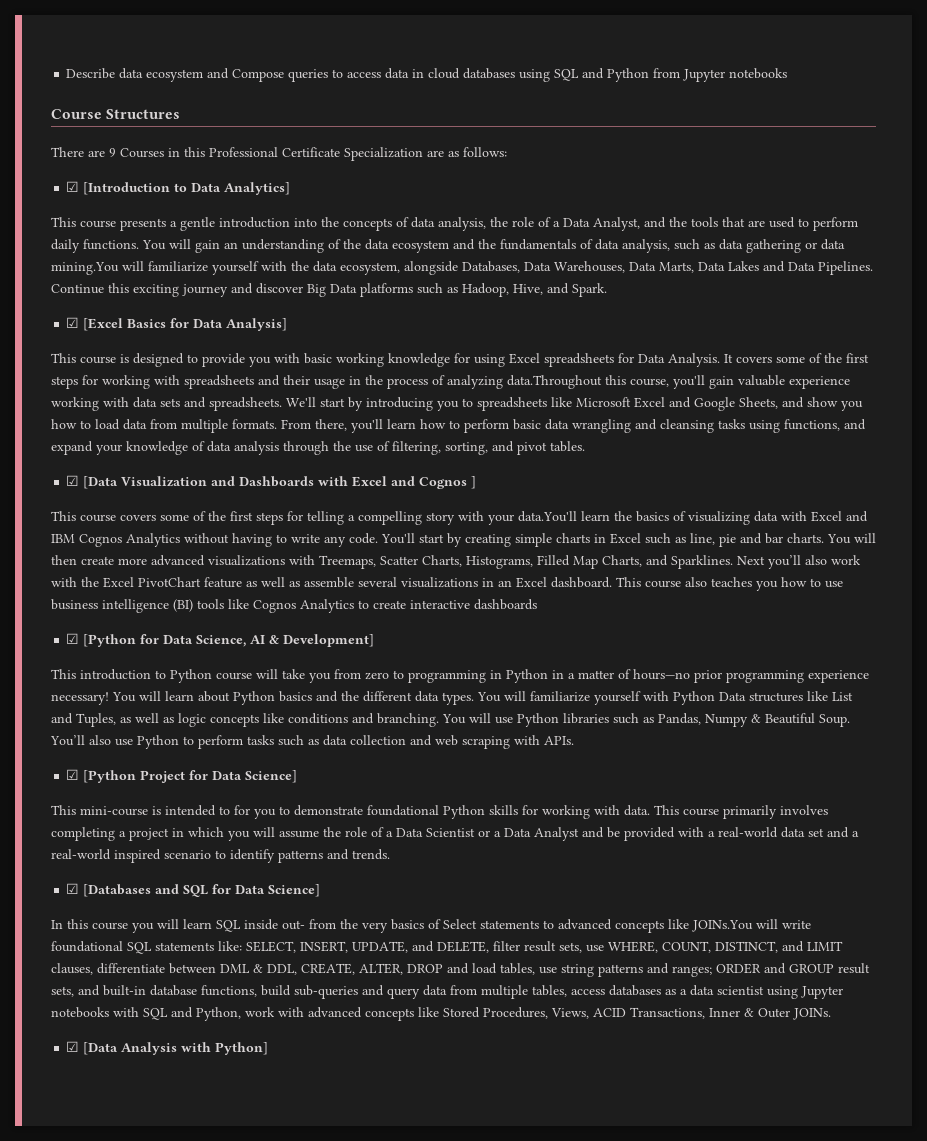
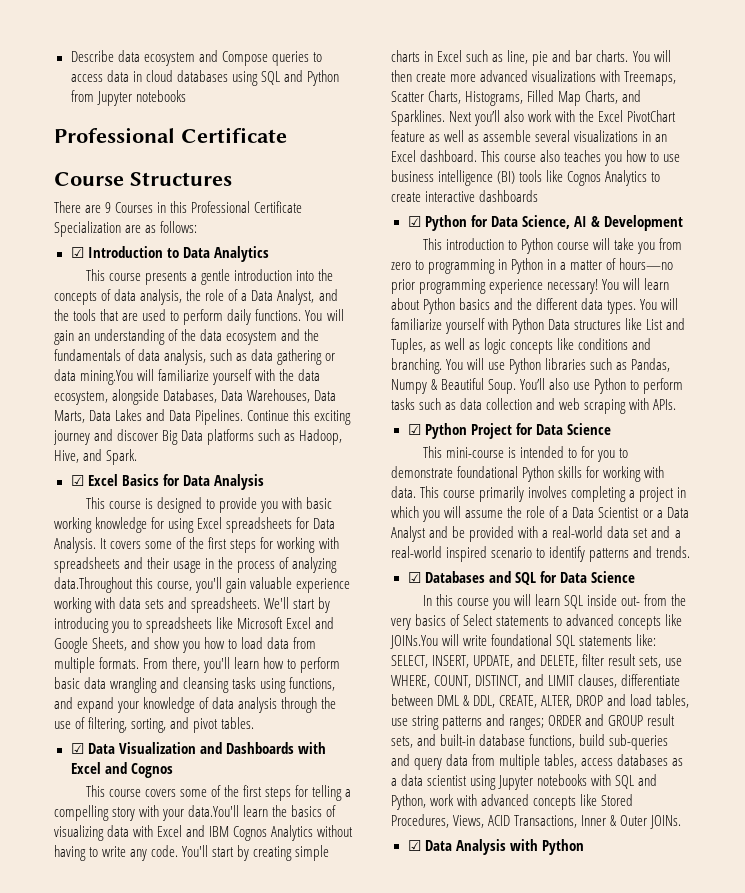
(788, 73) none -> [54,127,287,143] // Professional Certificate
[83,182,171,195] [Introduction -> [87,246,163,258] Introduction
[224,182,291,195] Analytics] -> [213,246,269,262] Analytics
[83,318,124,331] [Excel -> [87,474,118,486] Excel
[226,318,288,331] Analysis] -> [213,474,264,490] Analysis
[83,476,119,489] [Data -> [87,743,115,754] Data
[471,476,477,489] ] -> (173, 770) none
[83,634,137,647] [Python -> [424,215,467,231] Python
[283,634,375,647] Development] -> [603,215,683,231] Development
[83,770,137,783] [Python -> [424,423,467,439] Python
[245,770,298,783] Science] -> [566,423,611,435] Science
[83,884,152,897] [Databases -> [424,571,485,583] Databases
[268,884,321,897] Science] -> [590,571,635,583] Science
[83,1042,119,1055] [Data -> [424,840,452,851] Data
[215,1042,269,1055] Python] -> [541,839,584,855] Python

